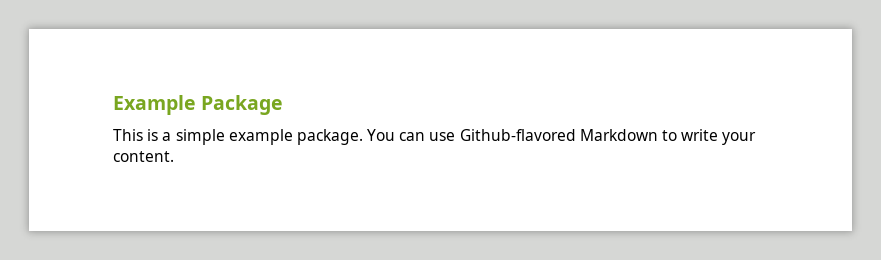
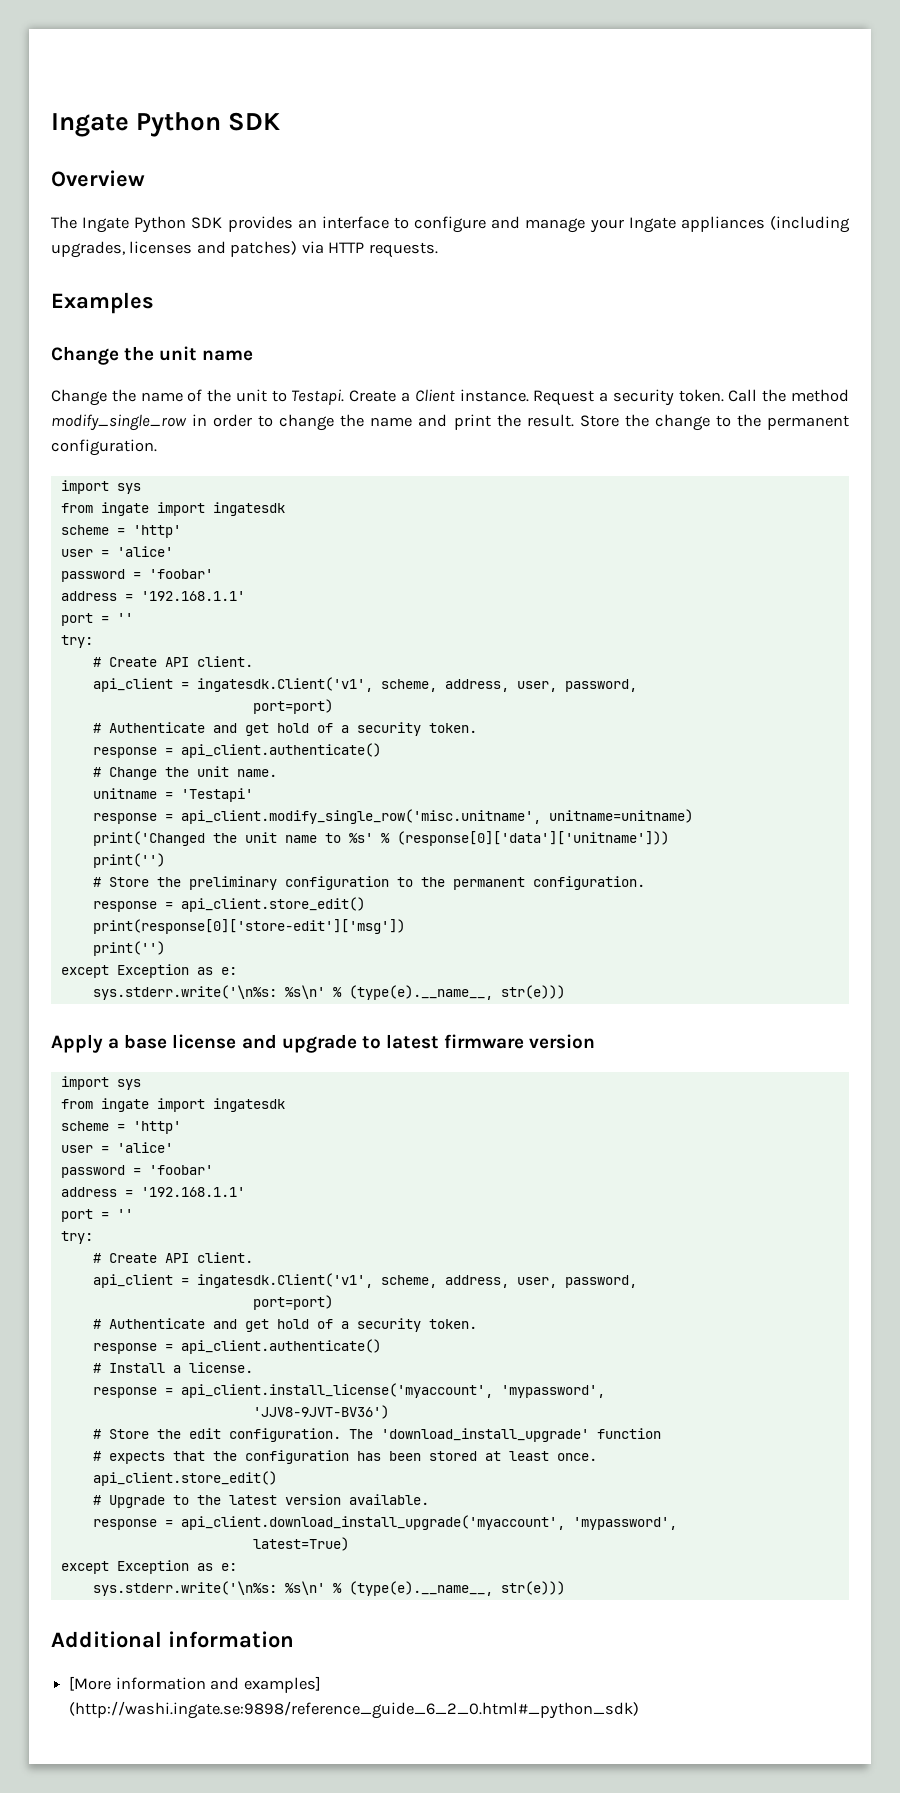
[113,95,284,115] [113,129,757,145] [113,151,174,162] Example Package // This is a simple example package. You can use Github-flavored Markdown to write your content. -> [51,112,281,137] [51,170,145,187] [51,216,850,233] [51,241,438,258] [51,292,154,314] [51,346,254,365] [51,389,850,406] [51,414,849,431] [51,439,157,456] [60,480,141,494] [60,502,285,516] [60,525,181,538] [60,546,173,557] [60,569,213,582] [60,591,245,601] [60,613,133,626] [60,635,93,648] [92,656,253,667] [92,677,637,692] [252,699,333,714] [92,722,477,736] [92,743,381,758] [92,766,277,780] [92,788,253,802] [92,809,693,824] [92,831,669,846] [92,853,165,868] [92,876,645,890] [92,897,365,912] [92,919,405,934] [92,941,165,956] [60,964,237,978] [92,985,565,1000] [51,1034,596,1053] [60,1076,141,1090] [60,1098,285,1112] [60,1121,181,1134] [60,1142,173,1153] [60,1165,213,1178] [60,1187,245,1197] [60,1209,133,1222] [60,1231,93,1244] [92,1252,253,1263] [92,1273,637,1288] [252,1295,333,1310] [92,1318,477,1332] [92,1339,381,1354] [92,1362,253,1373] [92,1383,605,1398] [252,1405,389,1419] [92,1428,661,1442] [92,1450,597,1464] [92,1471,277,1486] [92,1494,429,1508] [92,1515,677,1530] [252,1537,349,1551] [60,1560,237,1574] [92,1581,565,1596] [51,1631,294,1648] [69,1676,321,1693] [69,1701,640,1719] Ingate Python SDK // Overview // The Ingate Python SDK provides an interface to configure and manage your Ingate appliances (including upgrades, licenses and patches) via HTTP requests. // Examples // Change the unit name // Change the name of the unit to Testapi. Create a Client instance. Request a security token. Call the method modify_single_row in order to change the name and print the result. Store the change to the permanent configuration. // import sys // from ingate import ingatesdk // scheme = 'http' // user = 'alice' // password = 'foobar' // address = '192.168.1.1' // port = '' // try: // # Create API client. // api_client = ingatesdk.Client('v1', scheme, address, user, password, // port=port) // # Authenticate and get hold of a security token. // response = api_client.authenticate() // # Change the unit name. // unitname = 'Testapi' // response = api_client.modify_single_row('misc.unitname', unitname=unitname) // print('Changed the unit name to %s' % (response[0]['data']['unitname'])) // print('') // # Store the preliminary configuration to the permanent configuration. // response = api_client.store_edit() // print(response[0]['store-edit']['msg']) // print('') // except Exception as e: // sys.stderr.write('\n%s: %s\n' % (type(e).__name__, str(e))) // Apply a base license and upgrade to latest firmware version // import sys // from ingate import ingatesdk // scheme = 'http' // user = 'alice' // password = 'foobar' // address = '192.168.1.1' // port = '' // try: // # Create API client. // api_client = ingatesdk.Client('v1', scheme, address, user, password, // port=port) // # Authenticate and get hold of a security token. // response = api_client.authenticate() // # Install a license. // response = api_client.install_license('myaccount', 'mypassword', // 'JJV8-9JVT-BV36') // # Store the edit configuration. The 'download_install_upgrade' function // # expects that the configuration has been stored at least once. // api_client.store_edit() // # Upgrade to the latest version available. // response = api_client.download_install_upgrade('myaccount', 'mypassword', // latest=True) // except Exception as e: // sys.stderr.write('\n%s: %s\n' % (type(e).__name__, str(e))) // Additional information // [More information and examples] (http://washi.ingate.se:9898/reference_guide_6_2_0.html#_python_sdk)

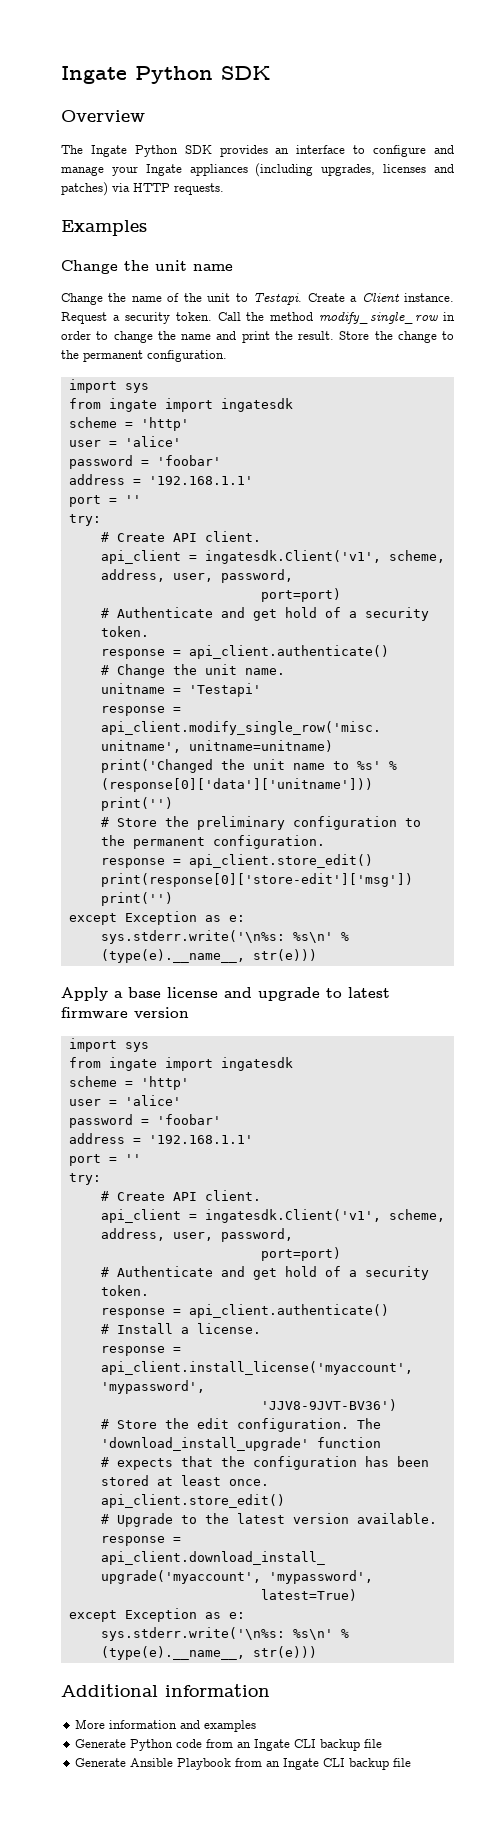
[69,1676,112,1691] [More -> [75,1719,106,1729] More
[243,1676,321,1693] [69,1701,640,1719] examples] (http://washi.ingate.se:9898/reference_guide_6_2_0.html#_python_sdk) -> [204,1720,257,1732] [75,1739,383,1751] [75,1758,412,1770] examples // Generate Python code from an Ingate CLI backup file // Generate Ansible Playbook from an Ingate CLI backup file

